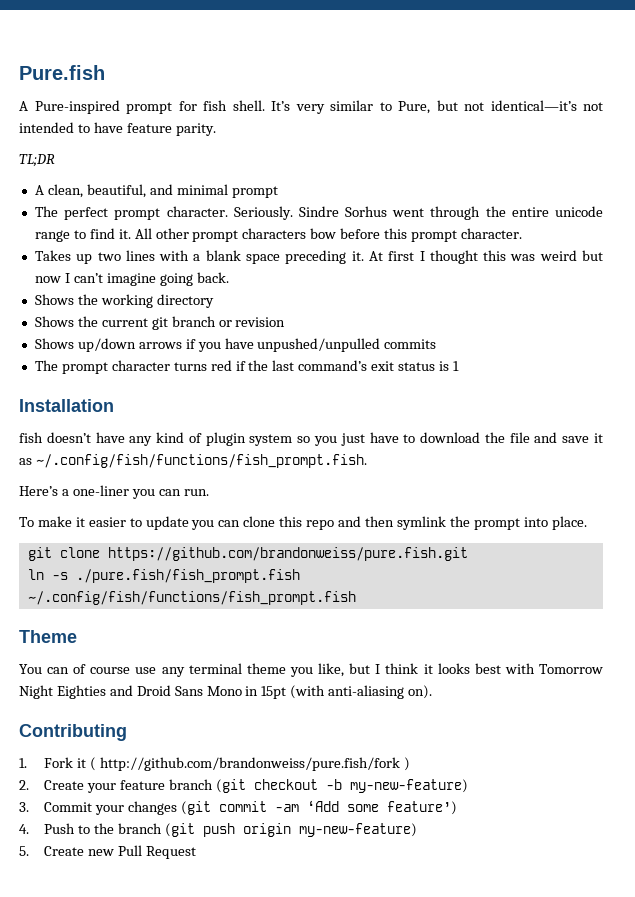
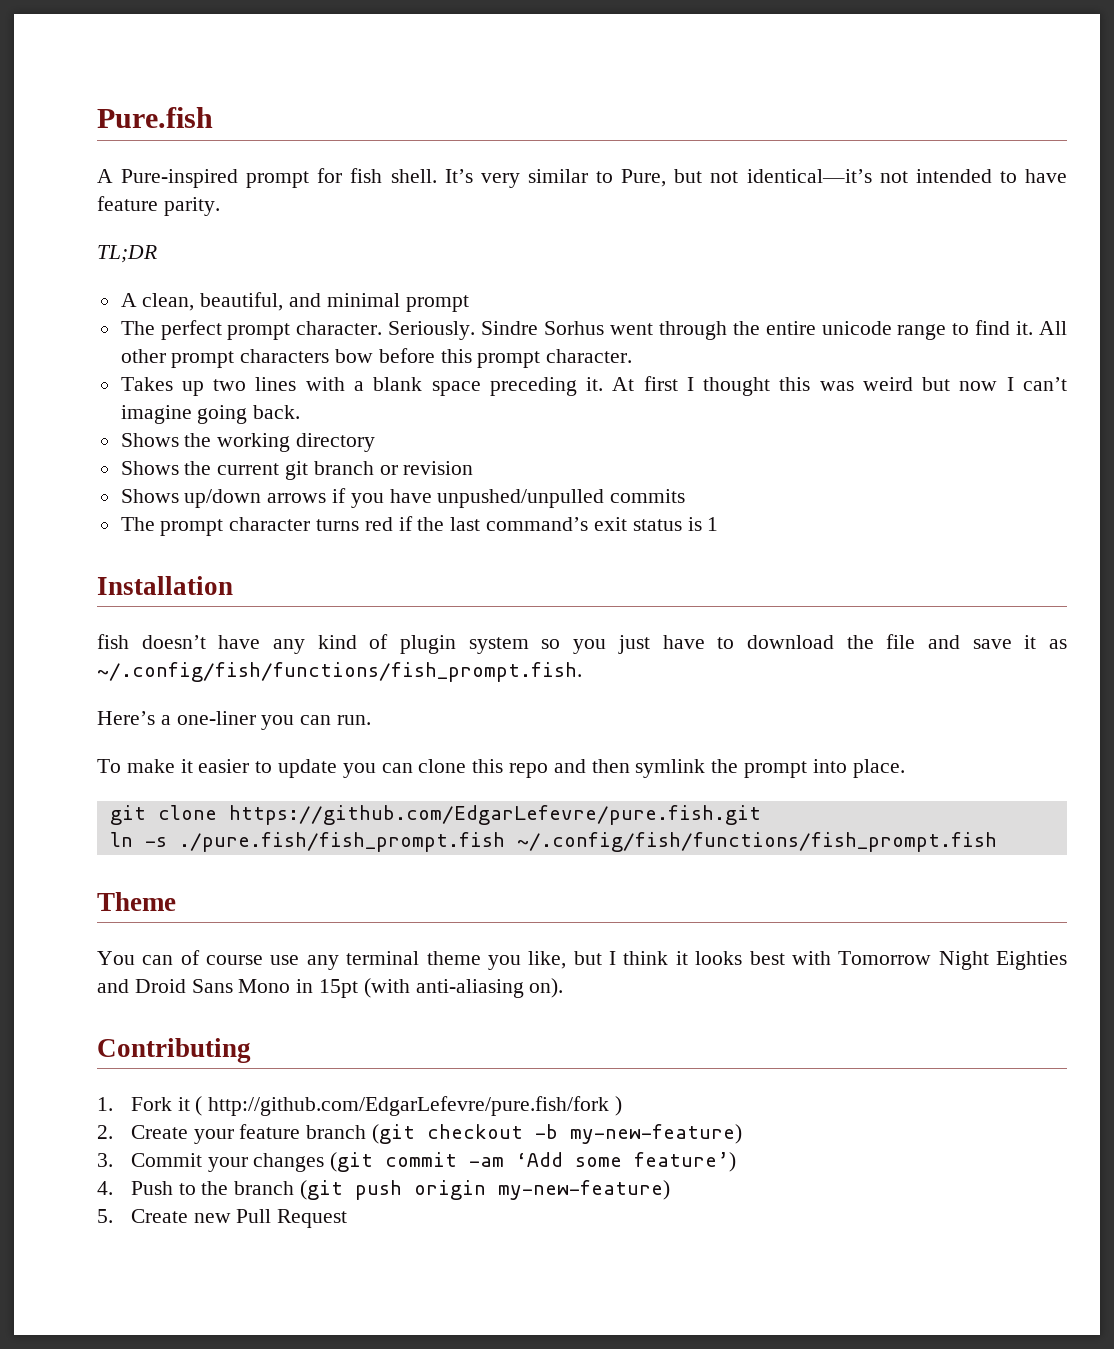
[107,547,468,561] https://github.com/brandonweiss/pure.fish.git -> [228,805,761,825] https://github.com/EdgarLefevre/pure.fish.git
[99,757,400,771] http://github.com/brandonweiss/pure.fish/fork -> [208,1096,610,1116] http://github.com/EdgarLefevre/pure.fish/fork

